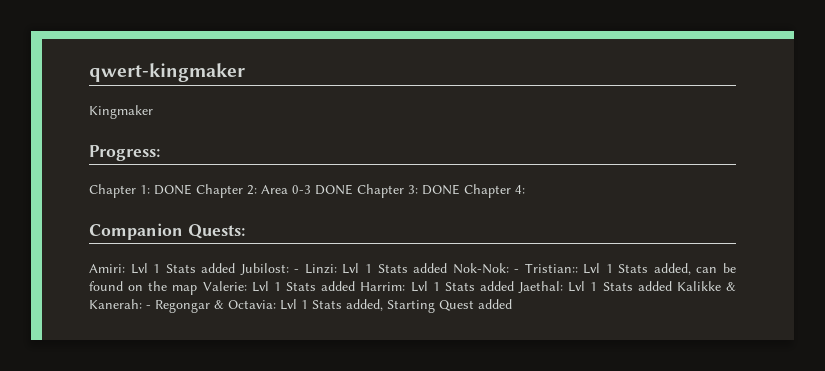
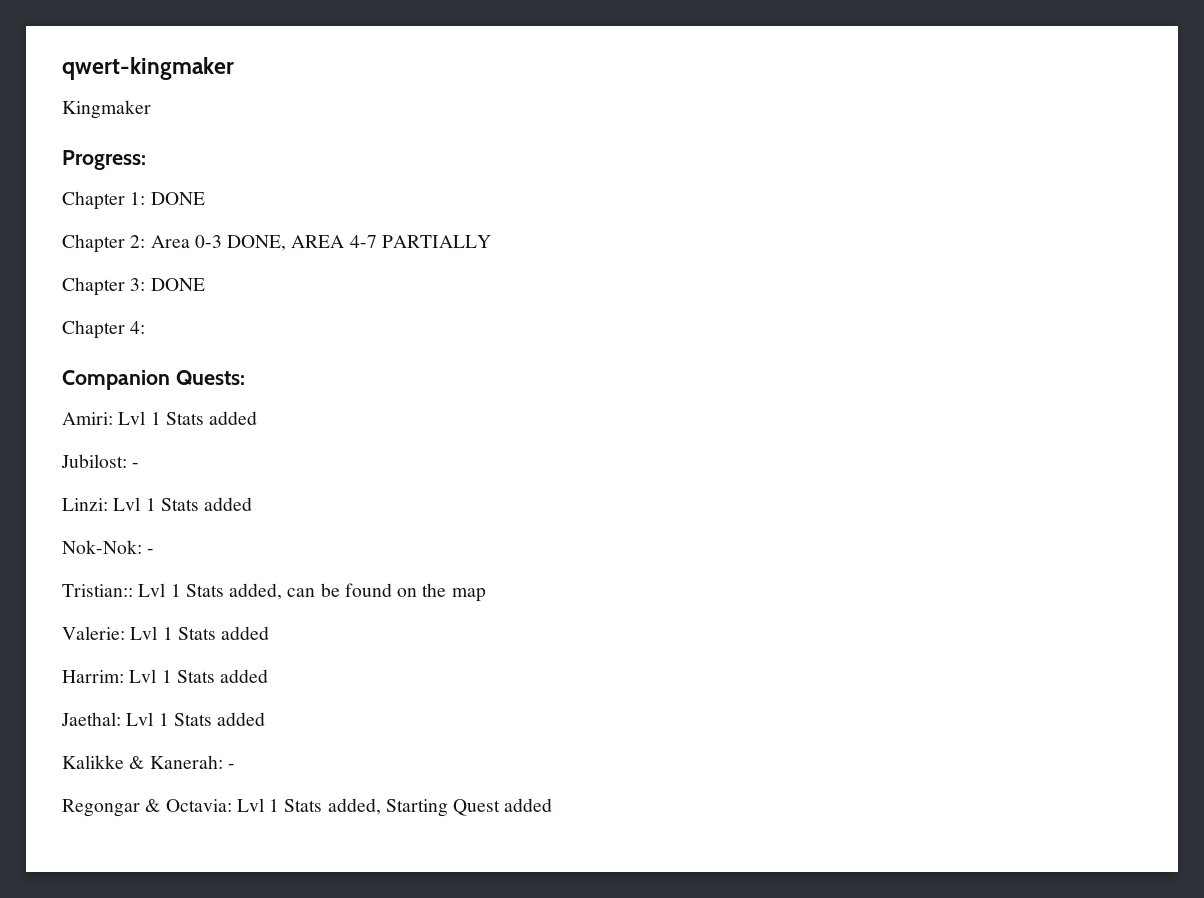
(192, 189) none -> (205, 198) //
[315,184,353,195] DONE -> [227,235,491,251] DONE, AREA 4-7 PARTIALLY //
(460, 189) none -> (205, 284) //
(236, 268) none -> (258, 418) //
(300, 271) none -> (140, 465) //
(448, 268) none -> (253, 504) //
(520, 271) none -> (155, 551) //
(198, 290) none -> (486, 595) //
(356, 286) none -> (270, 633) //
(514, 286) none -> (269, 676) //
(672, 286) none -> (266, 719) //
(151, 307) none -> (235, 766) //

